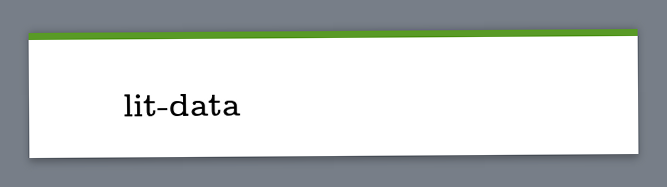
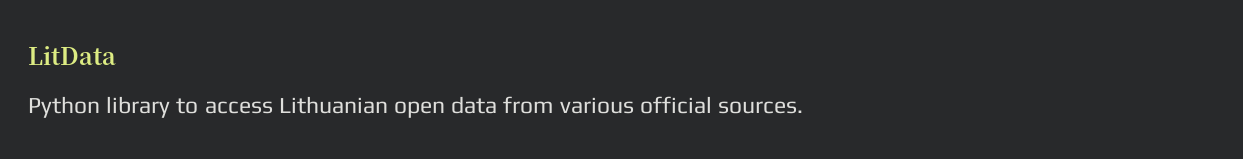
[123,93,241,117] lit-data -> [28,46,116,65] [28,96,804,118] LitData // Python library to access Lithuanian open data from various official sources.

